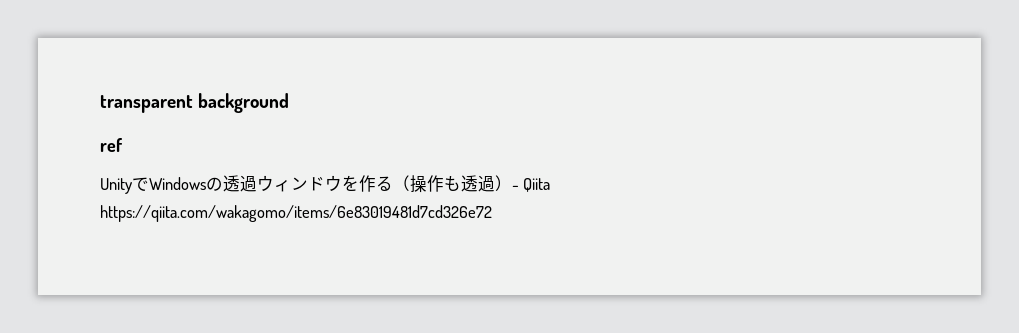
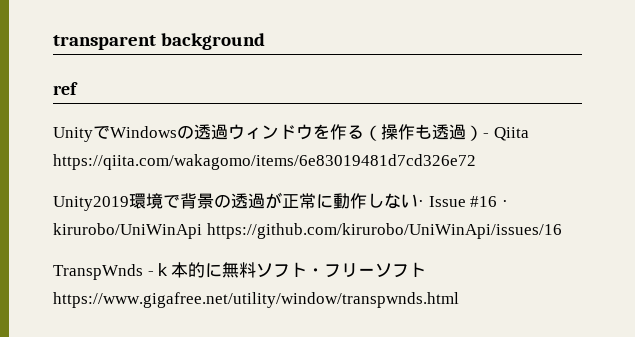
(492, 213) none -> [53,192,508,211] [53,223,562,239] [53,262,426,280] [53,292,459,308] // Unity2019環境で背景の透過が正常に動作しない· Issue #16 · kirurobo/UniWinApi https://github.com/kirurobo/UniWinApi/issues/16 // TranspWnds -ｋ本的に無料ソフト・フリーソフトhttps://www.gigafree.net/utility/window/transpwnds.html

